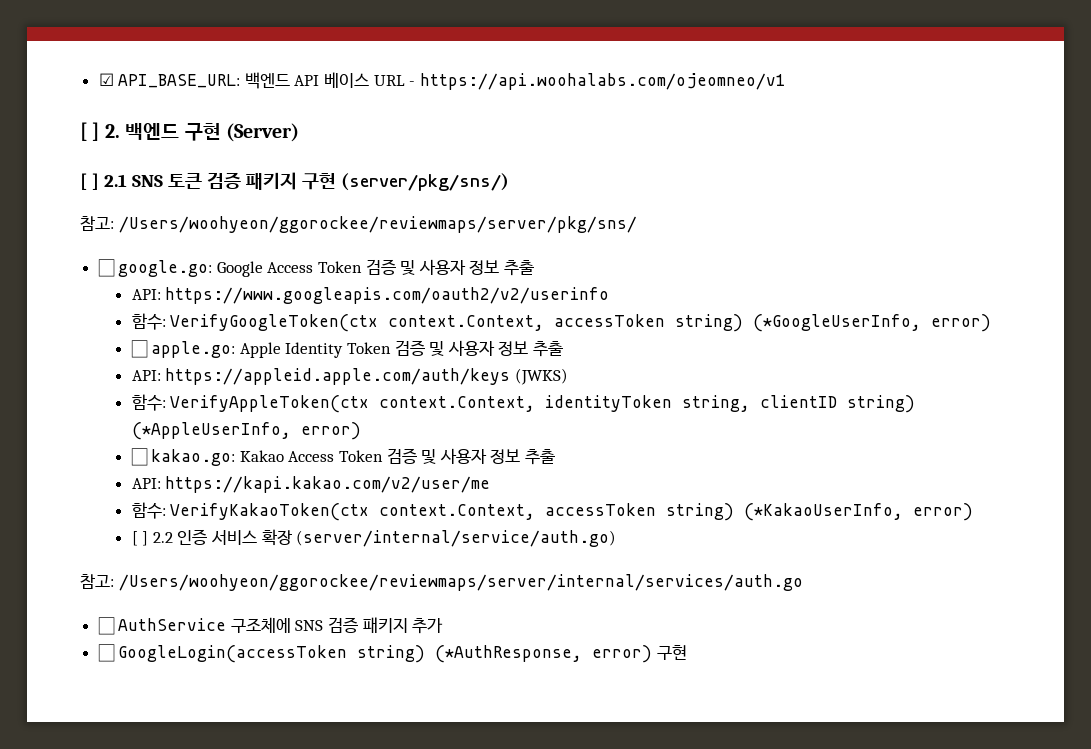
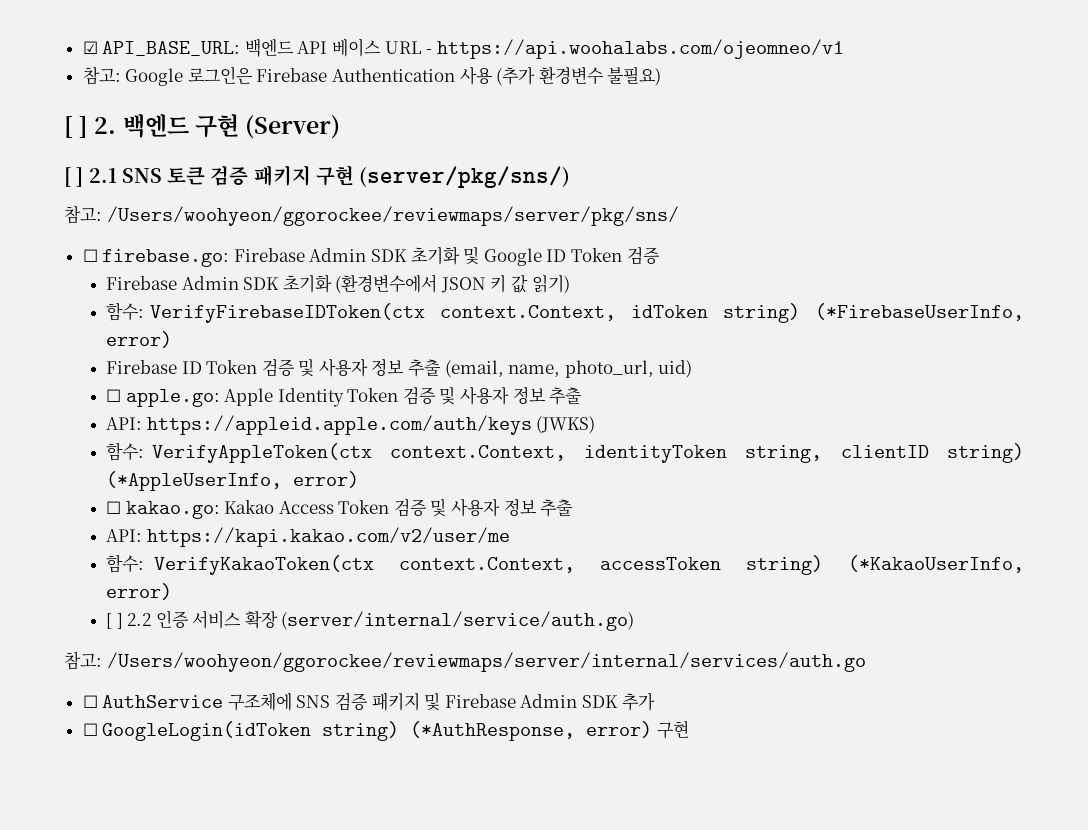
(786, 81) none -> [82,66,662,86] // 참고: Google 로그인은 Firebase Authentication 사용 (추가 환경변수 불필요)
[118,259,535,277] [131,287,610,304] [131,313,992,332] google.go: Google Access Token 검증 및 사용자 정보 추출 // API: https://www.googleapis.com/oauth2/v2/userinfo // 함수: VerifyGoogleToken(ctx context.Context, accessToken string) (*GoogleUserInfo, error) -> [102,246,660,267] [105,274,570,294] [105,302,1024,323] [105,331,172,348] [105,358,693,378] firebase.go: Firebase Admin SDK 초기화 및 Google ID Token 검증 // Firebase Admin SDK 초기화 (환경변수에서 JSON 키 값 읽기) // 함수: VerifyFirebaseIDToken(ctx context.Context, idToken string) (*FirebaseUserInfo, error) // Firebase ID Token 검증 및 사용자 정보 추출 (email, name, photo_url, uid)
(408, 625) none -> [424,693,619,711] 및 Firebase Admin SDK
[118,645,348,663] GoogleLogin(accessToken -> [102,721,312,741] GoogleLogin(idToken

